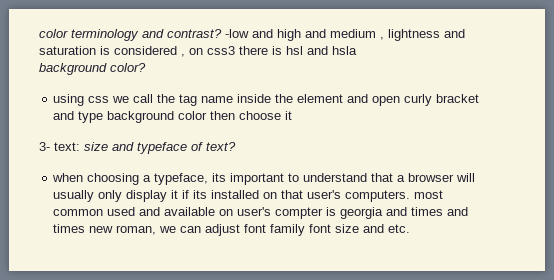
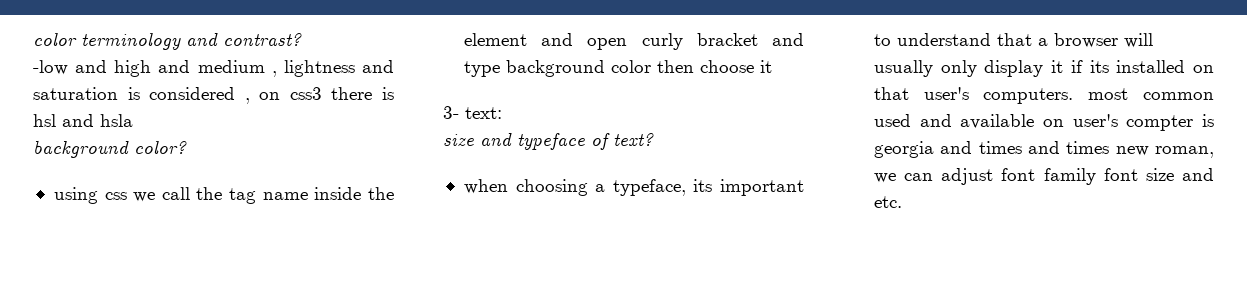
(222, 33) none -> (302, 39) //
(80, 146) none -> (502, 113) //

